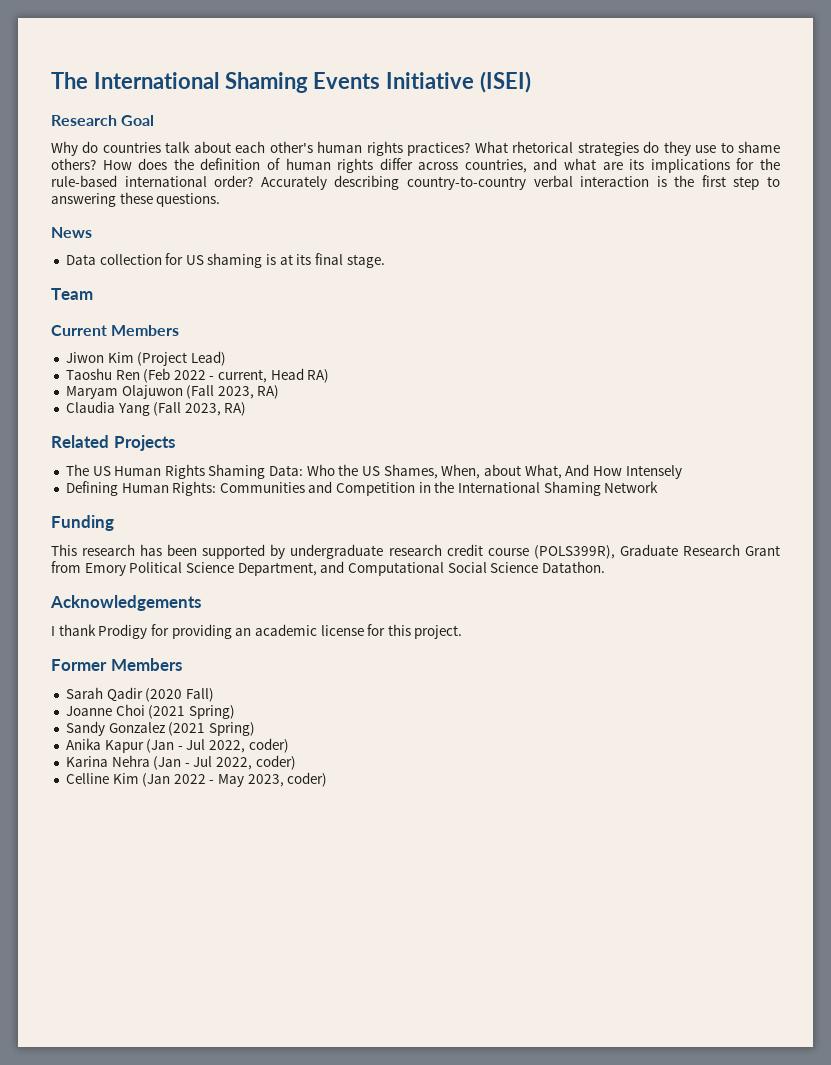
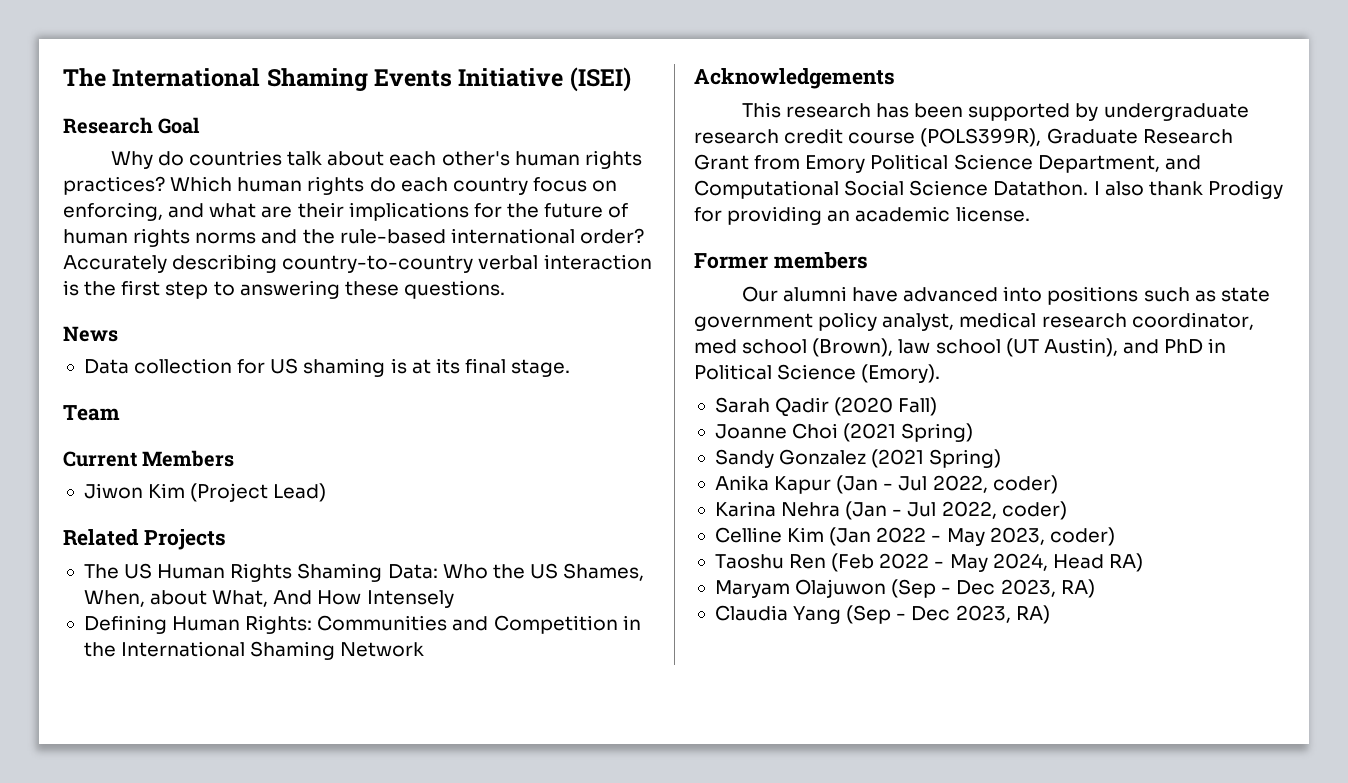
[474,141,781,156] [51,158,755,173] What rhetorical strategies do they use to shame others? How does the definition of human rights differ across countries, and what are its implications for -> [170,176,618,195] [63,202,629,221] [63,228,298,247] Which human rights do each country focus on enforcing, and what are their implications for the future of human rights norms and
[65,368,330,383] [65,385,280,399] [65,401,247,416] // Taoshu Ren (Feb 2022 - current, Head RA) // Maryam Olajuwon (Fall 2023, RA) // Claudia Yang (Fall 2023, RA) -> (327, 492) none
[51,515,114,531] Funding -> [694,68,895,89] Acknowledgements
[50,595,201,611] [51,626,55,636] // Acknowledgements // I -> [1093,181,1144,196] I also
[320,624,463,639] [51,658,182,671] license for this project. // Former Members -> [955,206,1030,222] [694,252,868,269] [741,286,1270,305] [694,312,1254,331] [694,338,1227,357] [694,364,941,383] license. // Former members // Our alumni have advanced into positions such as state government policy analyst, medical research coordinator, med school (Brown), law school (UT Austin), and PhD in Political Science (Emory).
(328, 779) none -> [714,553,1143,572] [714,579,1095,598] [714,605,1050,624] // Taoshu Ren (Feb 2022 - May 2024, Head RA) // Maryam Olajuwon (Sep - Dec 2023, RA) // Claudia Yang (Sep - Dec 2023, RA)

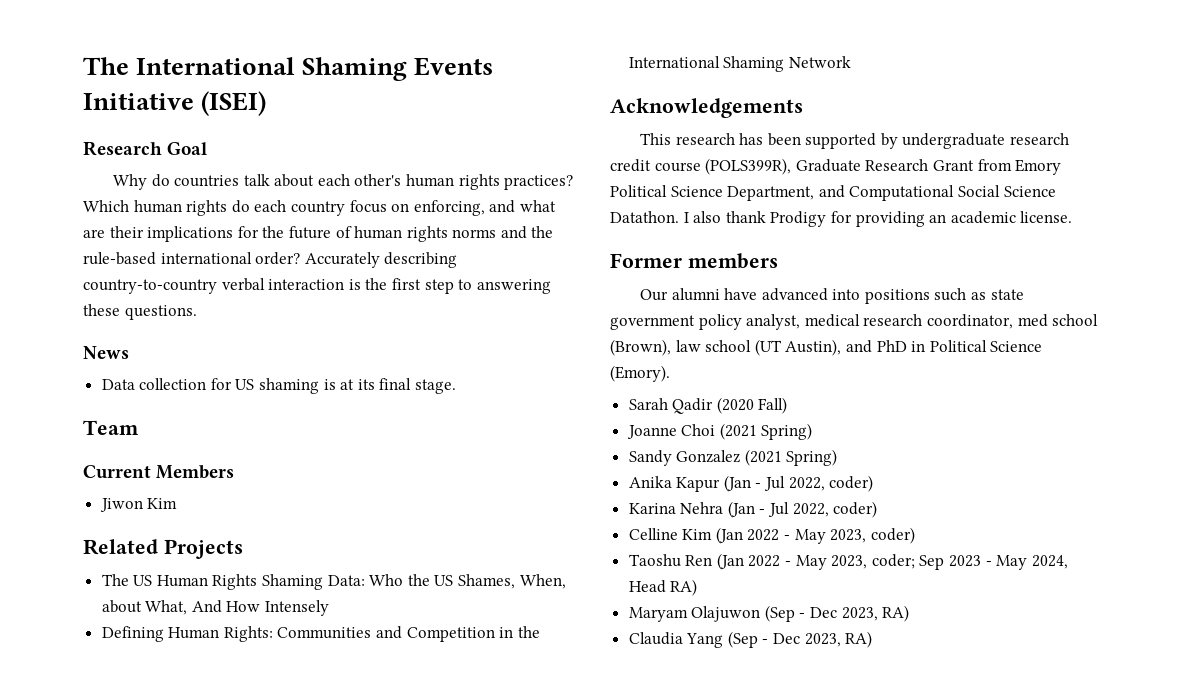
[190,483,327,502] (Project Lead) -> (178, 503) none
[831,553,988,572] (Feb 2022 - May -> [716,553,1028,570] (Jan 2022 - May 2023, coder; Sep 2023 - May

